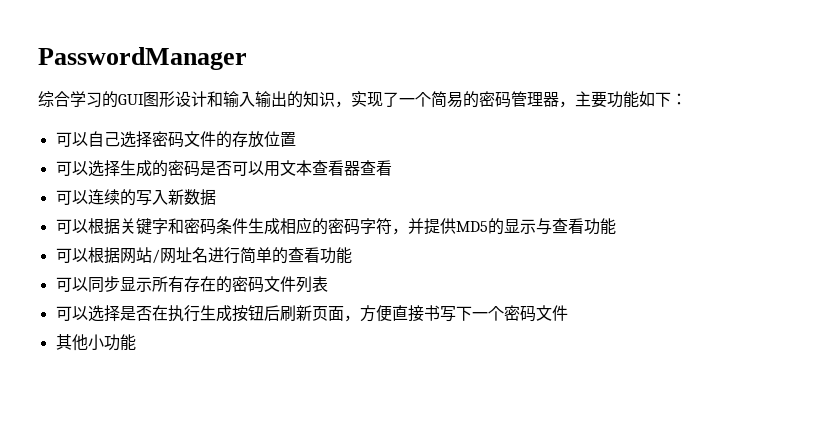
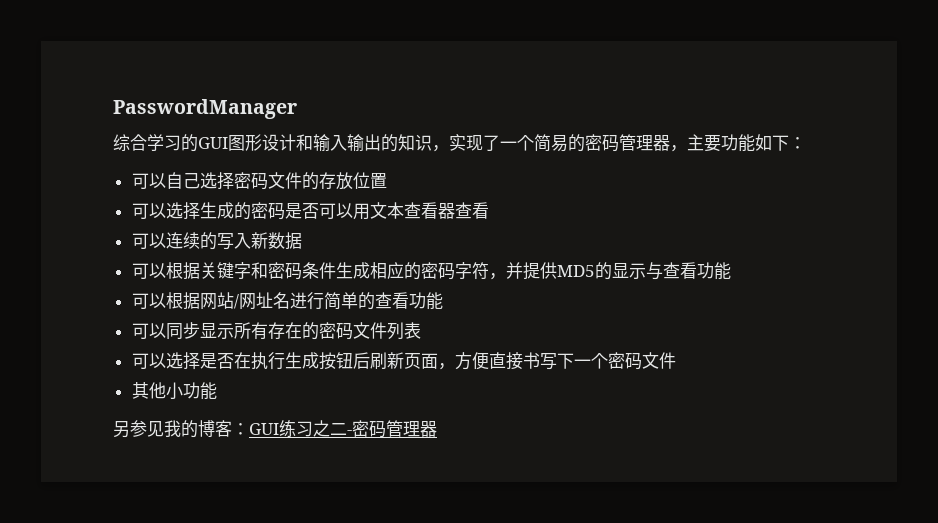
(136, 342) none -> [113,420,437,438] // 另参见我的博客：GUI练习之二-密码管理器

